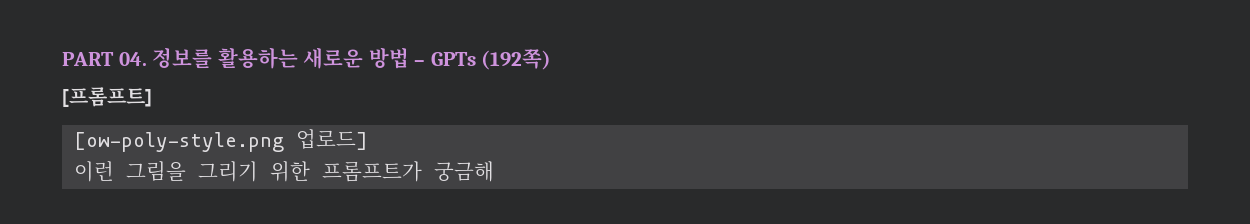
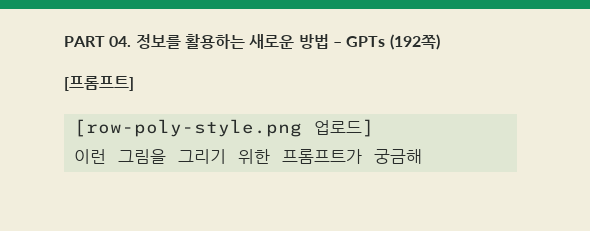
[74,132,284,152] [ow-poly-style.png -> [73,119,302,137] [row-poly-style.png

